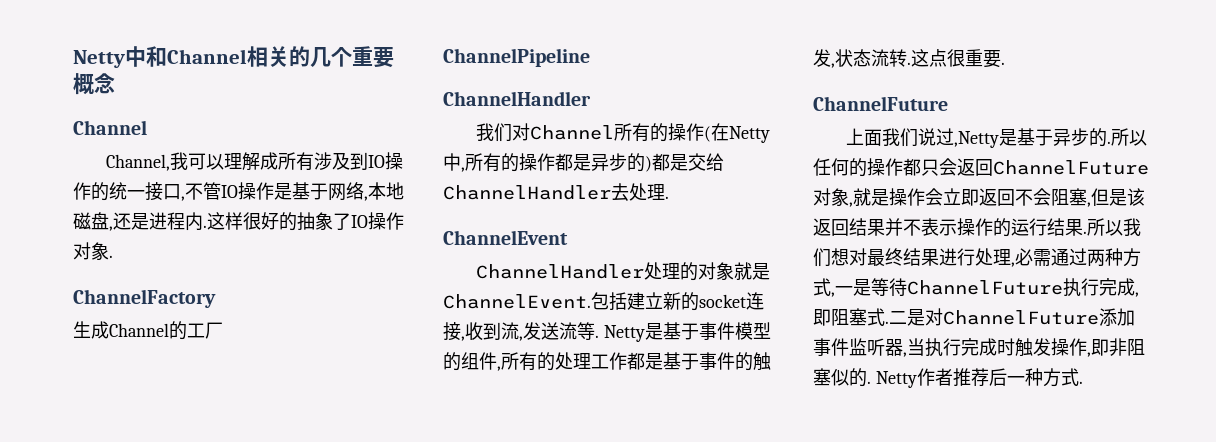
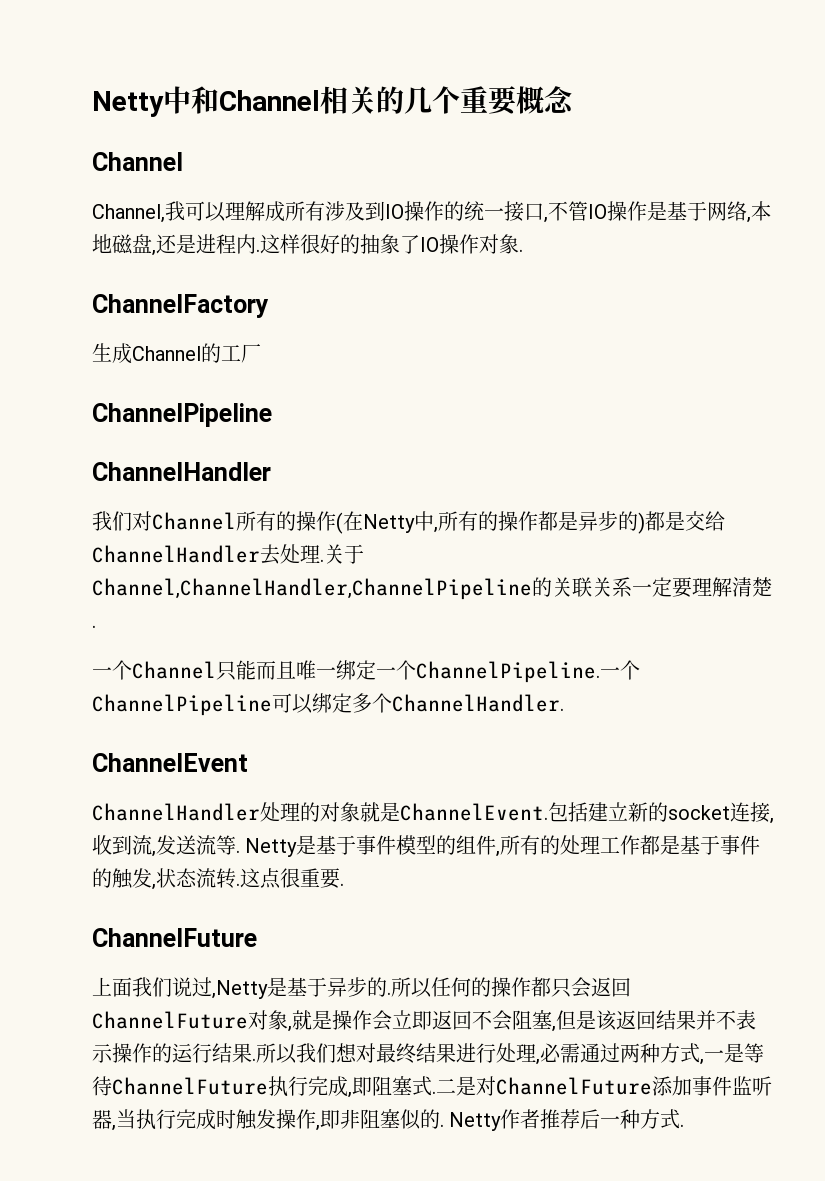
(669, 197) none -> [324,544,364,564] [92,577,772,600] [92,625,96,628] [92,660,640,683] [92,693,564,716] 关于Channel,ChannelHandler,ChannelPipeline的关联关系一定要理解清楚. // 一个Channel只能而且唯一绑定一个ChannelPipeline.一个ChannelPipeline可以绑定多个ChannelHandler.

